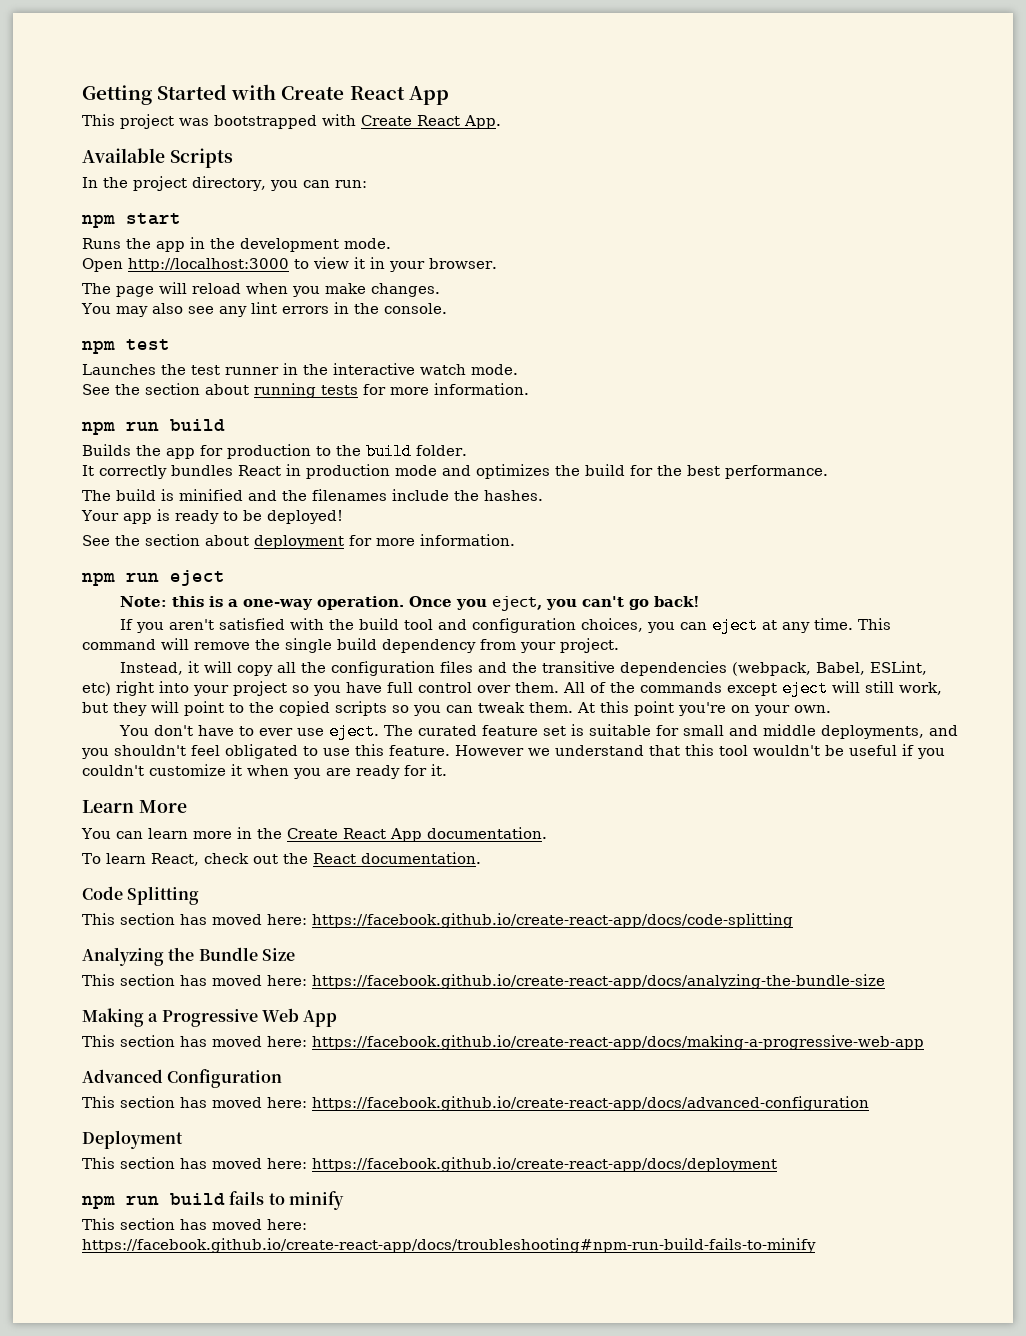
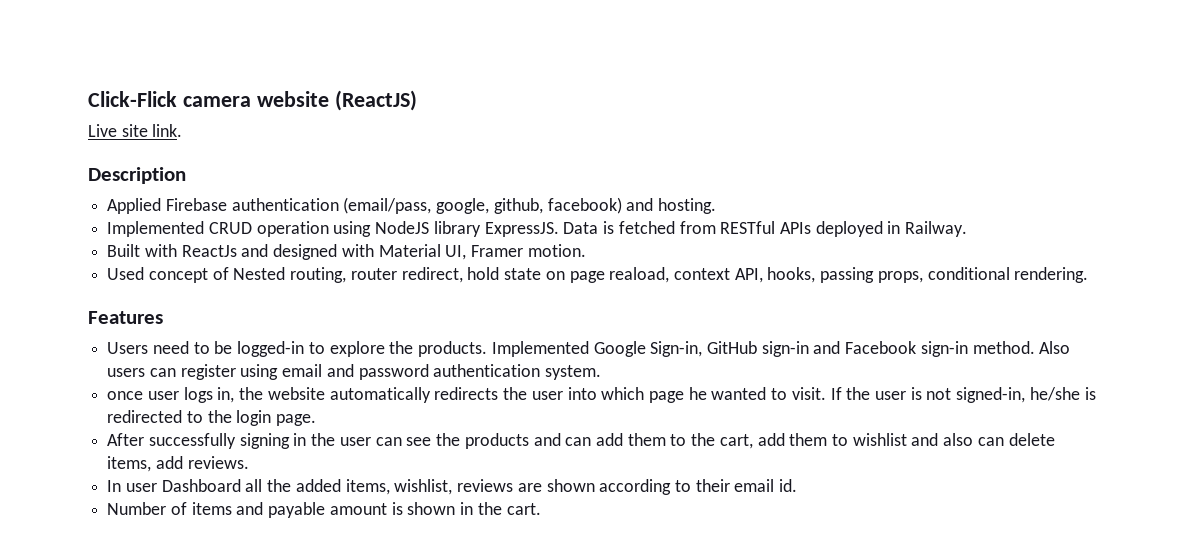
[82,84,449,105] [82,114,501,129] [82,148,233,168] [82,176,367,191] [82,213,181,228] [82,237,391,252] [82,257,497,272] [82,282,440,297] [81,302,447,317] [82,339,170,354] [82,363,518,375] [82,383,529,398] [82,419,225,435] [82,443,467,460] [82,464,828,479] [82,489,543,501] [81,509,343,524] [82,534,515,549] [82,570,225,586] [119,596,700,611] [119,617,891,634] [82,638,619,653] [119,661,927,676] [82,680,942,697] [82,701,831,716] [118,723,958,740] [81,744,945,759] [82,764,447,779] [82,800,187,813] [81,827,547,842] [82,852,481,866] [82,886,200,905] [82,913,793,928] [82,947,295,966] [82,974,885,989] [82,1008,338,1027] [82,1035,924,1050] [82,1069,283,1088] [82,1096,869,1111] [82,1130,183,1149] [82,1157,777,1172] [82,1191,344,1210] [82,1218,307,1230] [82,1238,816,1253] Getting Started with Create React App // This project was bootstrapped with Create React App. // Available Scripts // In the project directory, you can run: // npm start // Runs the app in the development mode. // Open http://localhost:3000 to view it in your browser. // The page will reload when you make changes. // You may also see any lint errors in the console. // npm test // Launches the test runner in the interactive watch mode. // See the section about running tests for more information. // npm run build // Builds the app for production to the build folder. // It correctly bundles React in production mode and optimizes the build for the best performance. // The build is minified and the filenames include the hashes. // Your app is ready to be deployed! // See the section about deployment for more information. // npm run eject // Note: this is a one-way operation. Once you eject, you can't go back! // If you aren't satisfied with the build tool and configuration choices, you can eject at any time. This command will remove the single build dependency from your project. // Instead, it will copy all the configuration files and the transitive dependencies (webpack, Babel, ESLint, etc) right into your project so you have full control over them. All of the commands except eject will still work, but they will point to the copied scripts so you can tweak them. At this point you're on your own. // You don't have to ever use eject. The curated feature set is suitable for small and middle deployments, and you shouldn't feel obligated to use this feature. However we understand that this tool wouldn't be useful if you couldn't customize it when you are ready for it. // Learn More // You can learn more in the Create React App documentation. // To learn React, check out the React documentation. // Code Splitting // This section has moved here: https://facebook.github.io/create-react-app/docs/code-splitting // Analyzing the Bundle Size // This section has moved here: https://facebook.github.io/create-react-app/docs/analyzing-the-bundle-size // Making a Progressive Web App // This section has moved here: https://facebook.github.io/create-react-app/docs/making-a-progressive-web-app // Advanced Configuration // This section has moved here: https://facebook.github.io/create-react-app/docs/advanced-configuration // Deployment // This section has moved here: https://facebook.github.io/create-react-app/docs/deployment // npm run build fails to minify // This section has moved here: https://facebook.github.io/create-react-app/docs/troubleshooting#npm-run-build-fails-to-minify -> [88,90,417,111] [88,124,183,137] [88,167,186,184] [107,197,717,214] [107,221,968,237] [107,244,586,260] [107,267,1089,283] [88,311,163,324] [107,341,1071,357] [107,364,602,380] [107,387,1096,403] [107,410,317,426] [107,433,1055,449] [107,456,249,472] [107,479,798,495] [107,502,541,518] Click-Flick camera website (ReactJS) // Live site link. // Description // Applied Firebase authentication (email/pass, google, github, facebook) and hosting. // Implemented CRUD operation using NodeJS library ExpressJS. Data is fetched from RESTful APIs deployed in Railway. // Built with ReactJs and designed with Material UI, Framer motion. // Used concept of Nested routing, router redirect, hold state on page reaload, context API, hooks, passing props, conditional rendering. // Features // Users need to be logged-in to explore the products. Implemented Google Sign-in, GitHub sign-in and Facebook sign-in method. Also users can register using email and password authentication system. // once user logs in, the website automatically redirects the user into which page he wanted to visit. If the user is not signed-in, he/she is redirected to the login page. // After successfully signing in the user can see the products and can add them to the cart, add them to wishlist and also can delete items, add reviews. // In user Dashboard all the added items, wishlist, reviews are shown according to their email id. // Number of items and payable amount is shown in the cart.

